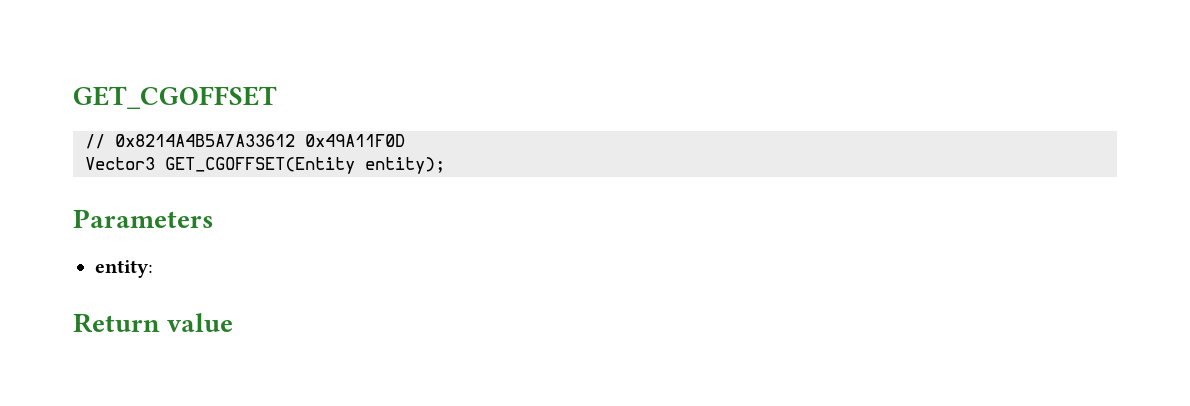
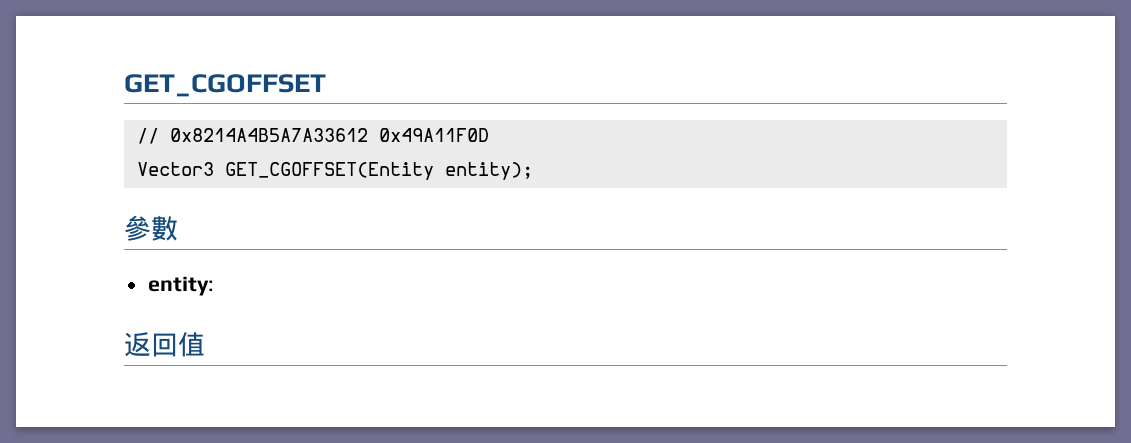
[73,209,214,228] Parameters -> [124,215,178,241] 參數
[73,313,234,333] Return value -> [124,332,205,357] 返回值

